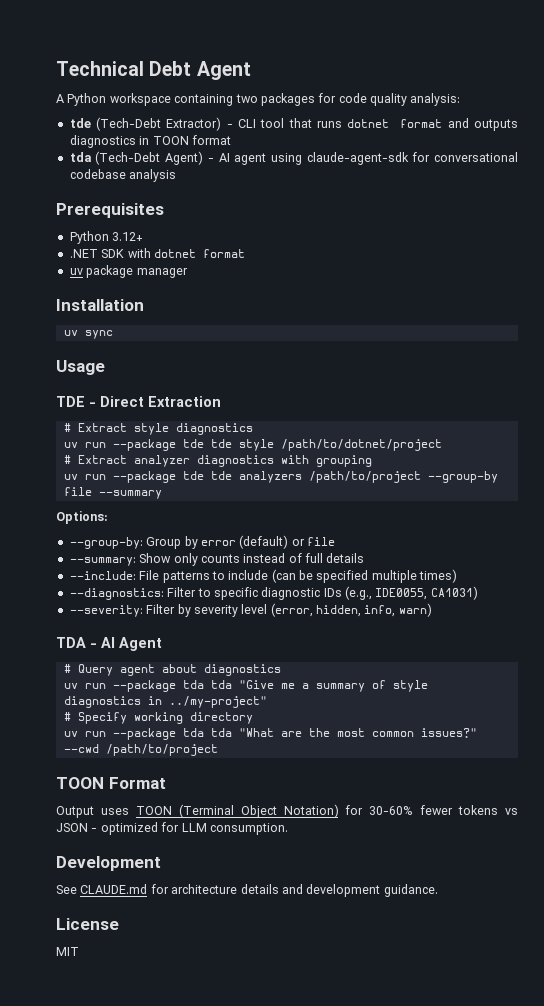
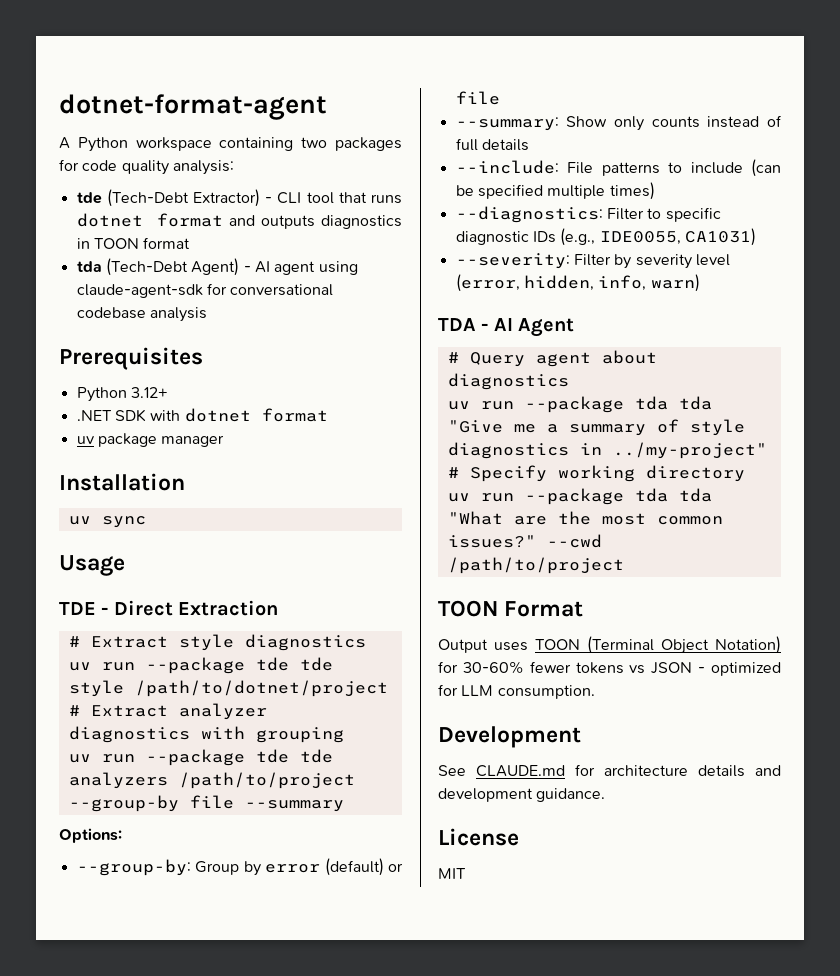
[56,61,251,80] Technical Debt Agent -> [59,94,327,120] dotnet-format-agent

